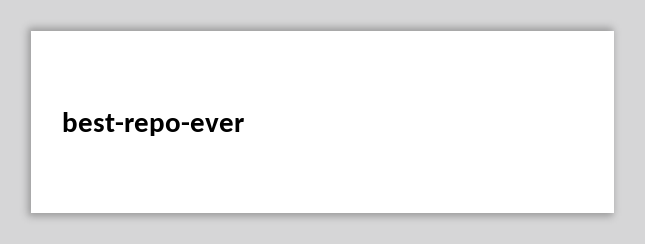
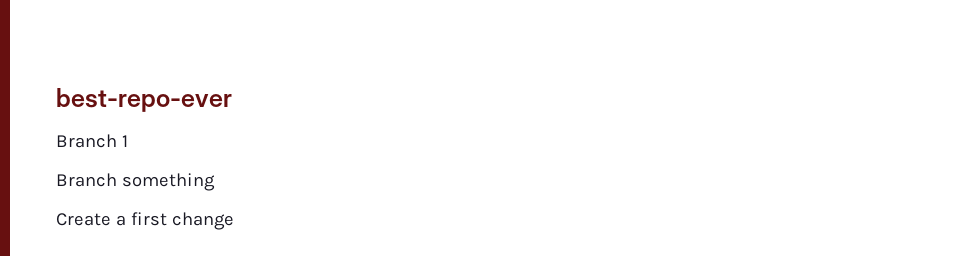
(244, 124) none -> [56,134,128,148] [56,173,215,191] [56,212,234,230] // Branch 1 // Branch something // Create a first change

